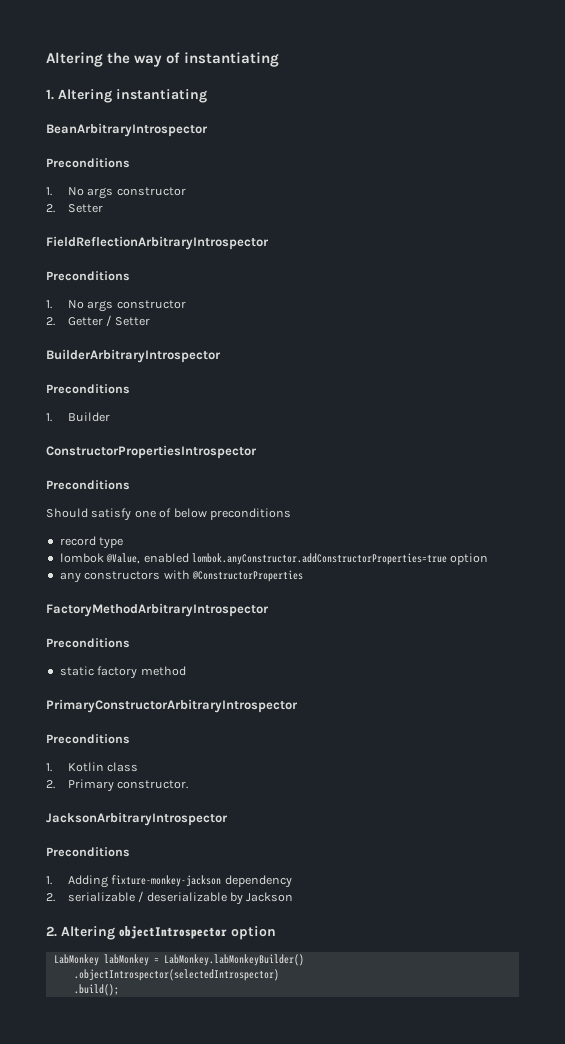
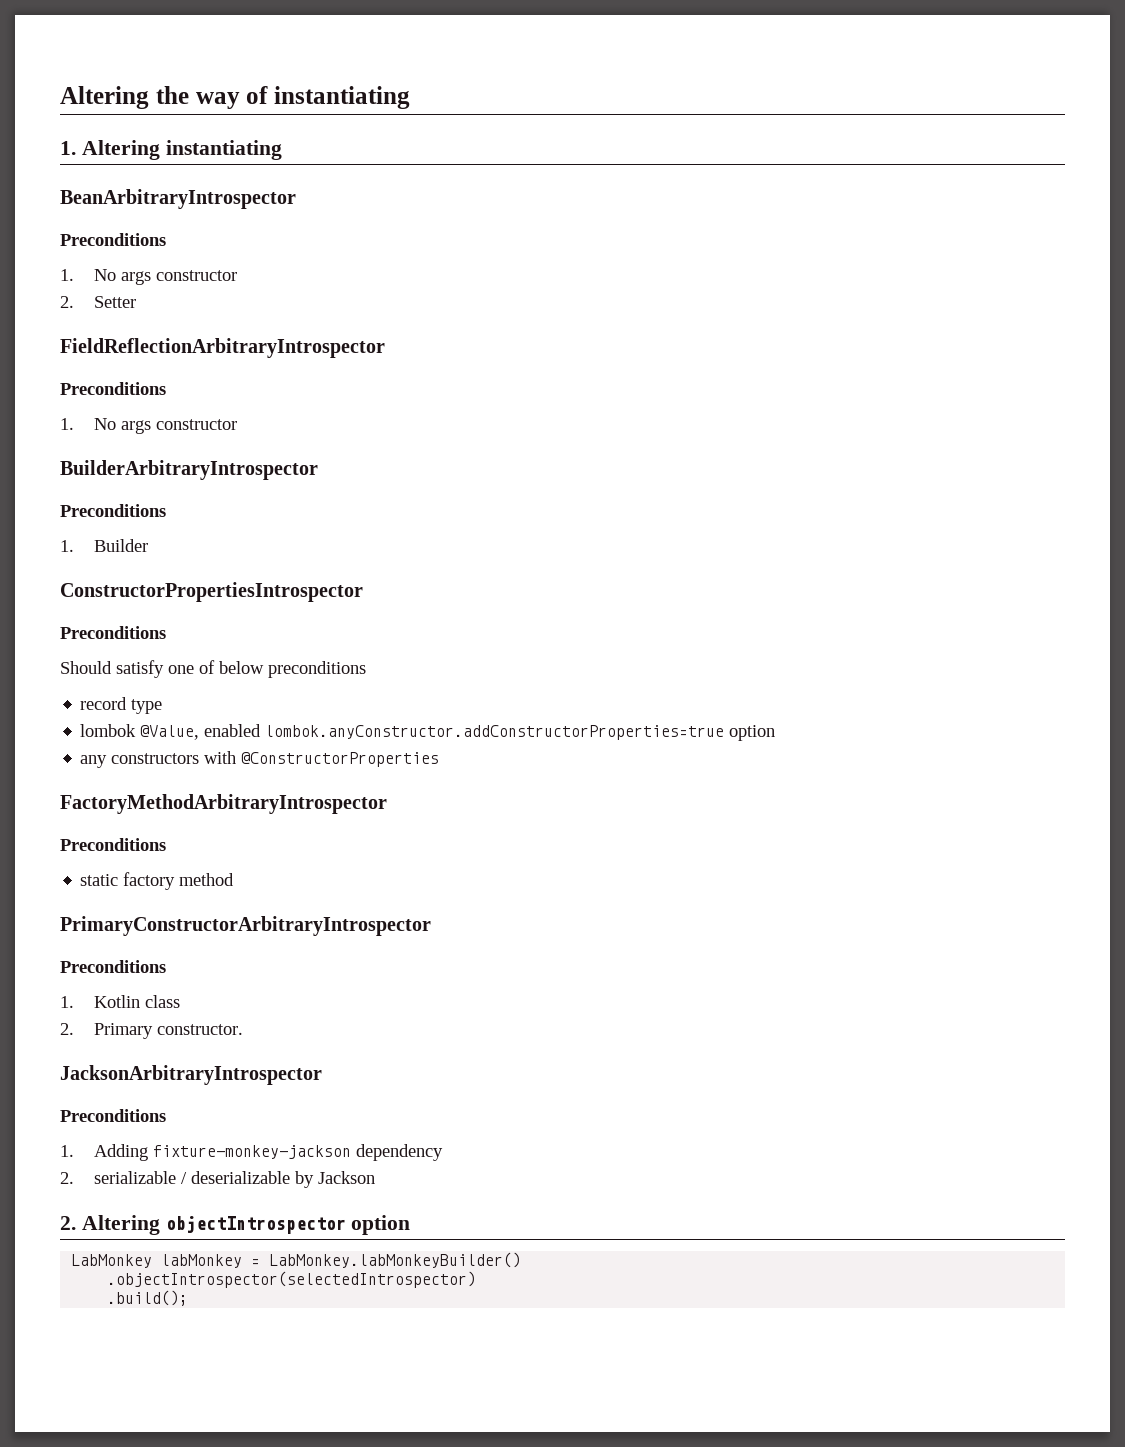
[46,315,150,326] // 2. Getter / Setter -> (237, 424) none

